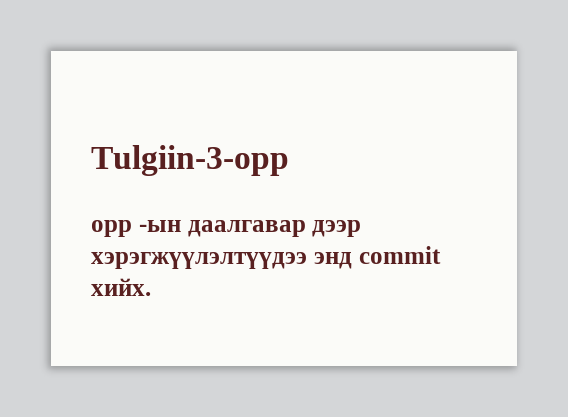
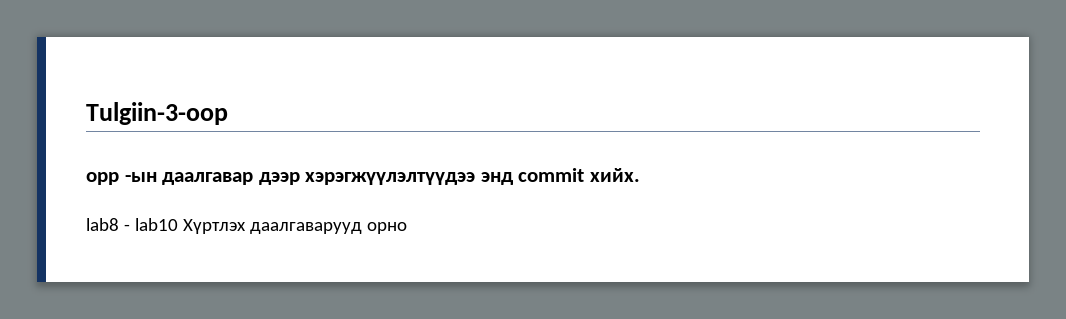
[91,145,289,176] Tulgiin-3-opp -> [86,102,228,125] Tulgiin-3-oop
(151, 287) none -> [86,218,407,234] // lab8 - lab10 Хүртлэх даалгаварууд орно

